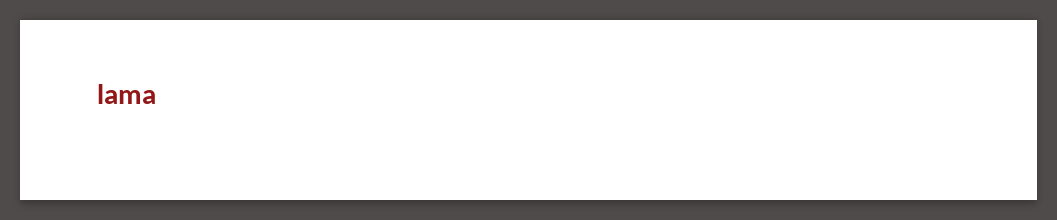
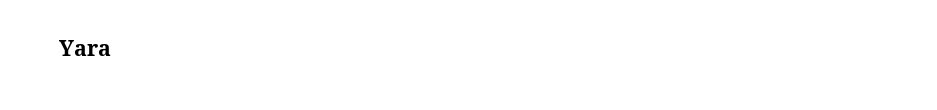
[97,84,156,104] lama -> [59,40,111,56] Yara

